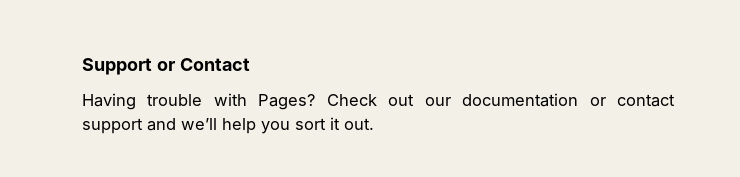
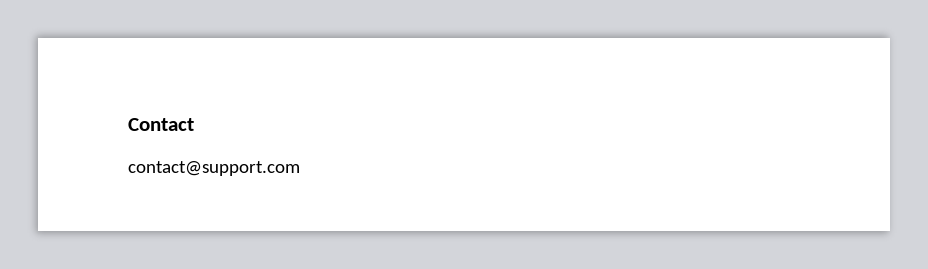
[82,58,175,75] Support or -> (128, 124) none
[82,93,676,110] [82,117,374,134] Having trouble with Pages? Check out our documentation or contact support and we’ll help you sort it out. -> [128,161,300,176] contact@support.com

